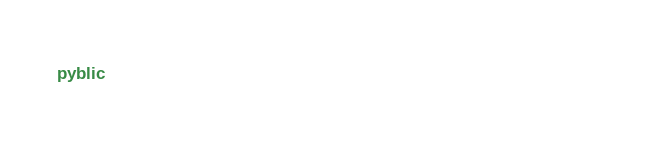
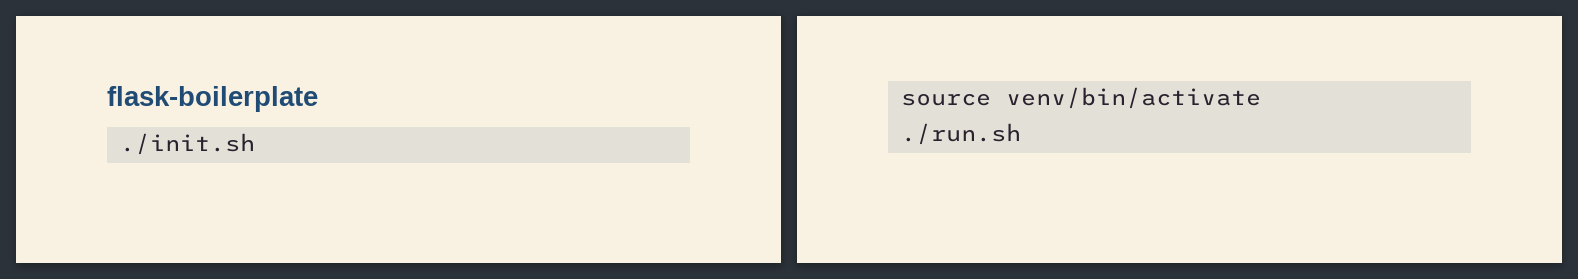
[57,67,105,82] pyblic -> [107,86,318,112] [120,133,256,155] [901,87,1262,109] [901,123,1022,145] flask-boilerplate // ./init.sh // source venv/bin/activate // ./run.sh

